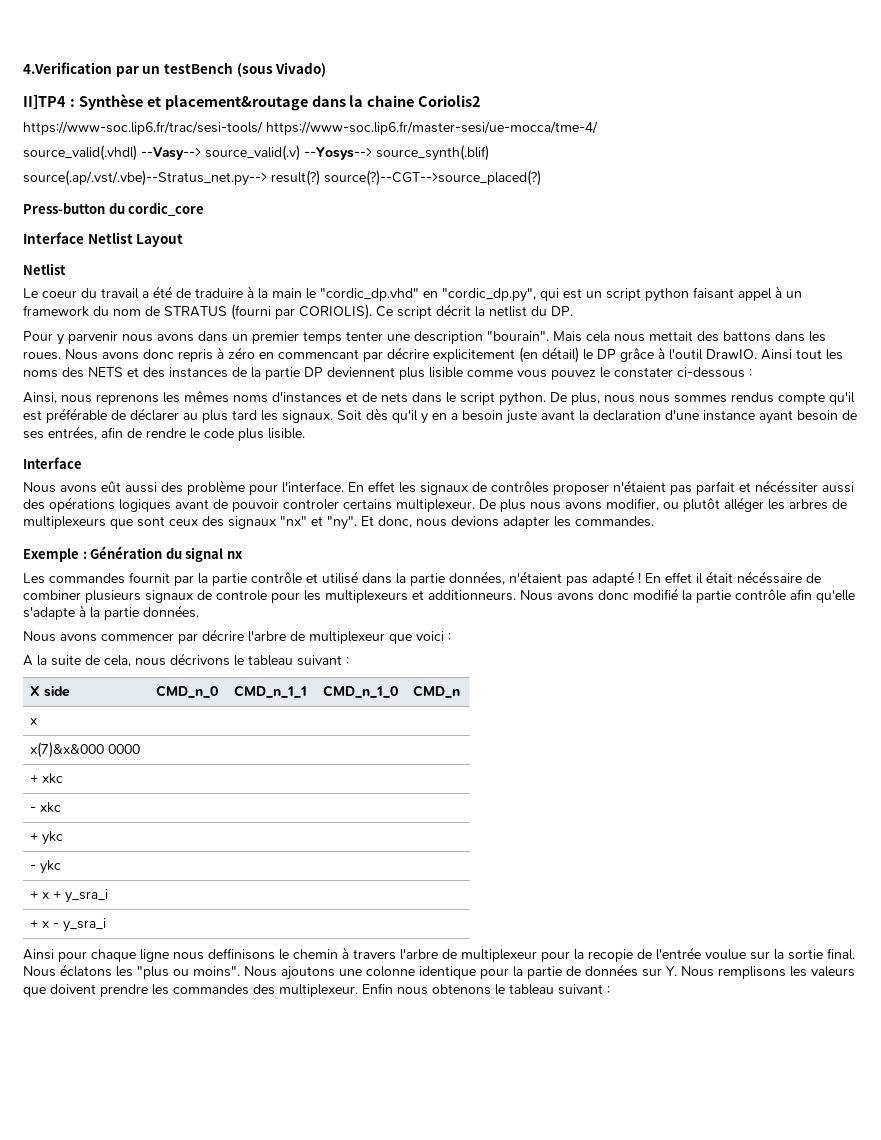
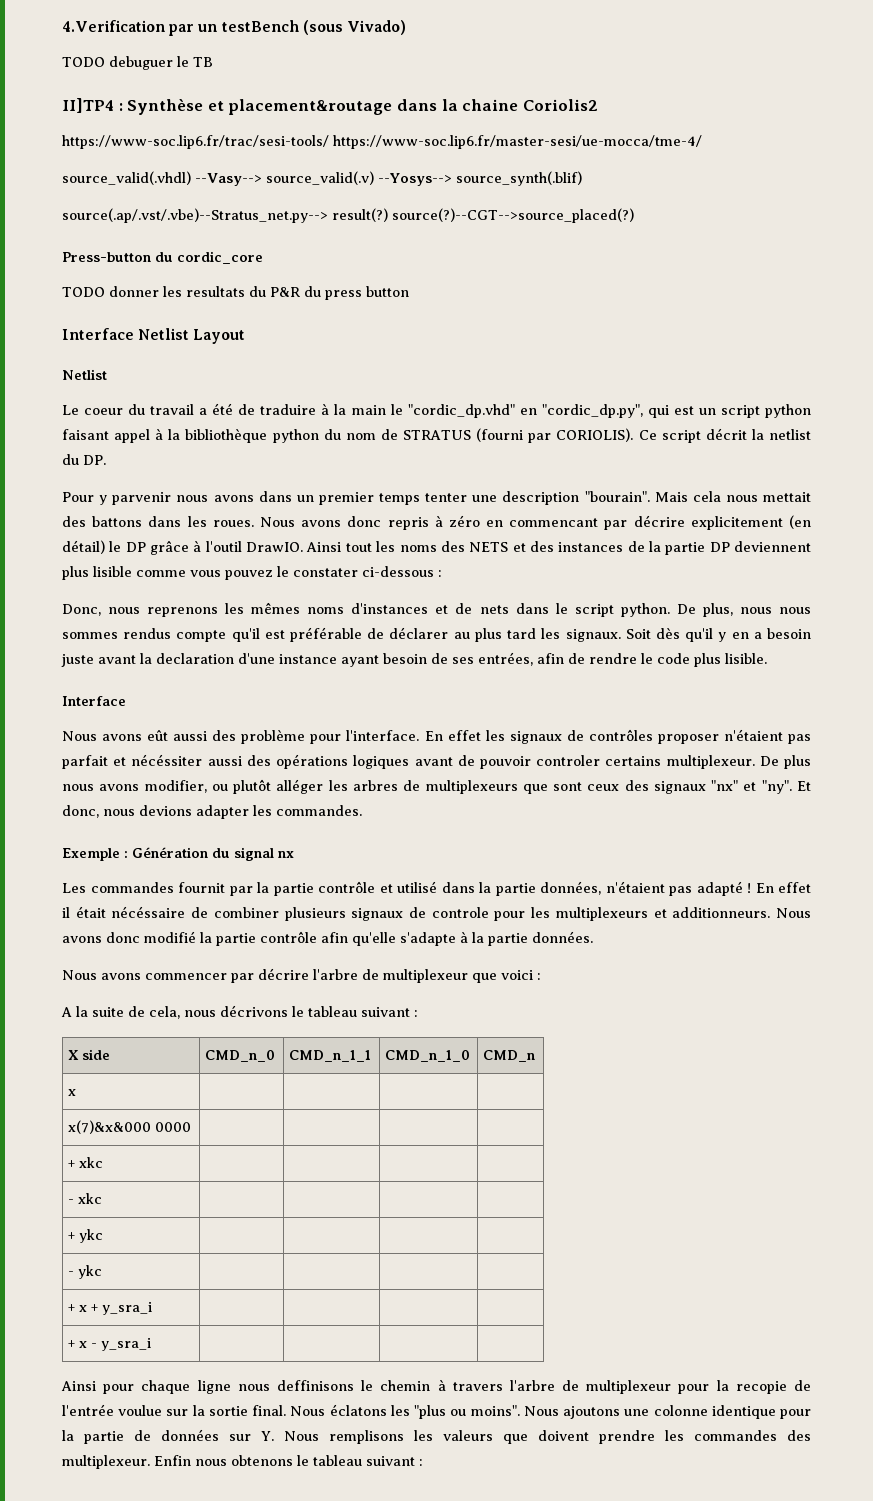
(327, 69) none -> [62,56,213,70] // TODO debuguer le TB
(205, 209) none -> [62,286,409,300] // TODO donner les resultats du P&R du press button
[786,291,802,298] [23,305,89,317] un framework -> [168,428,319,443] la bibliothèque python
[23,392,57,404] Ainsi, -> [62,604,101,616] Donc,

